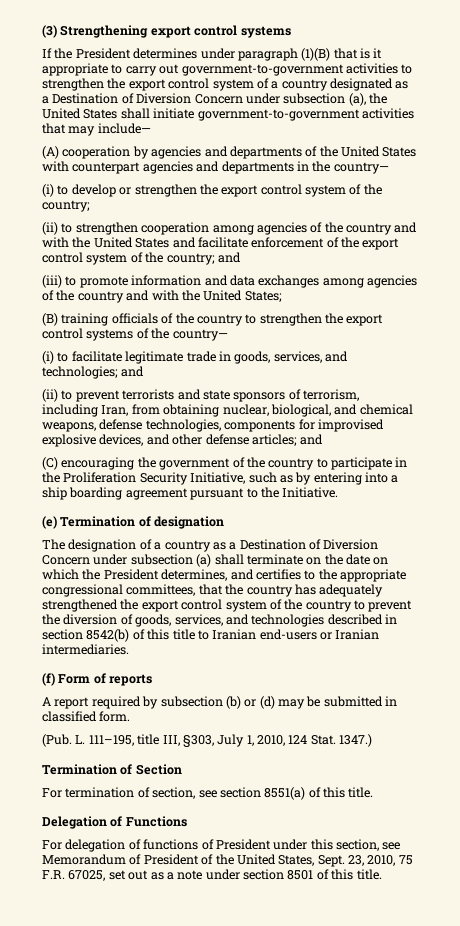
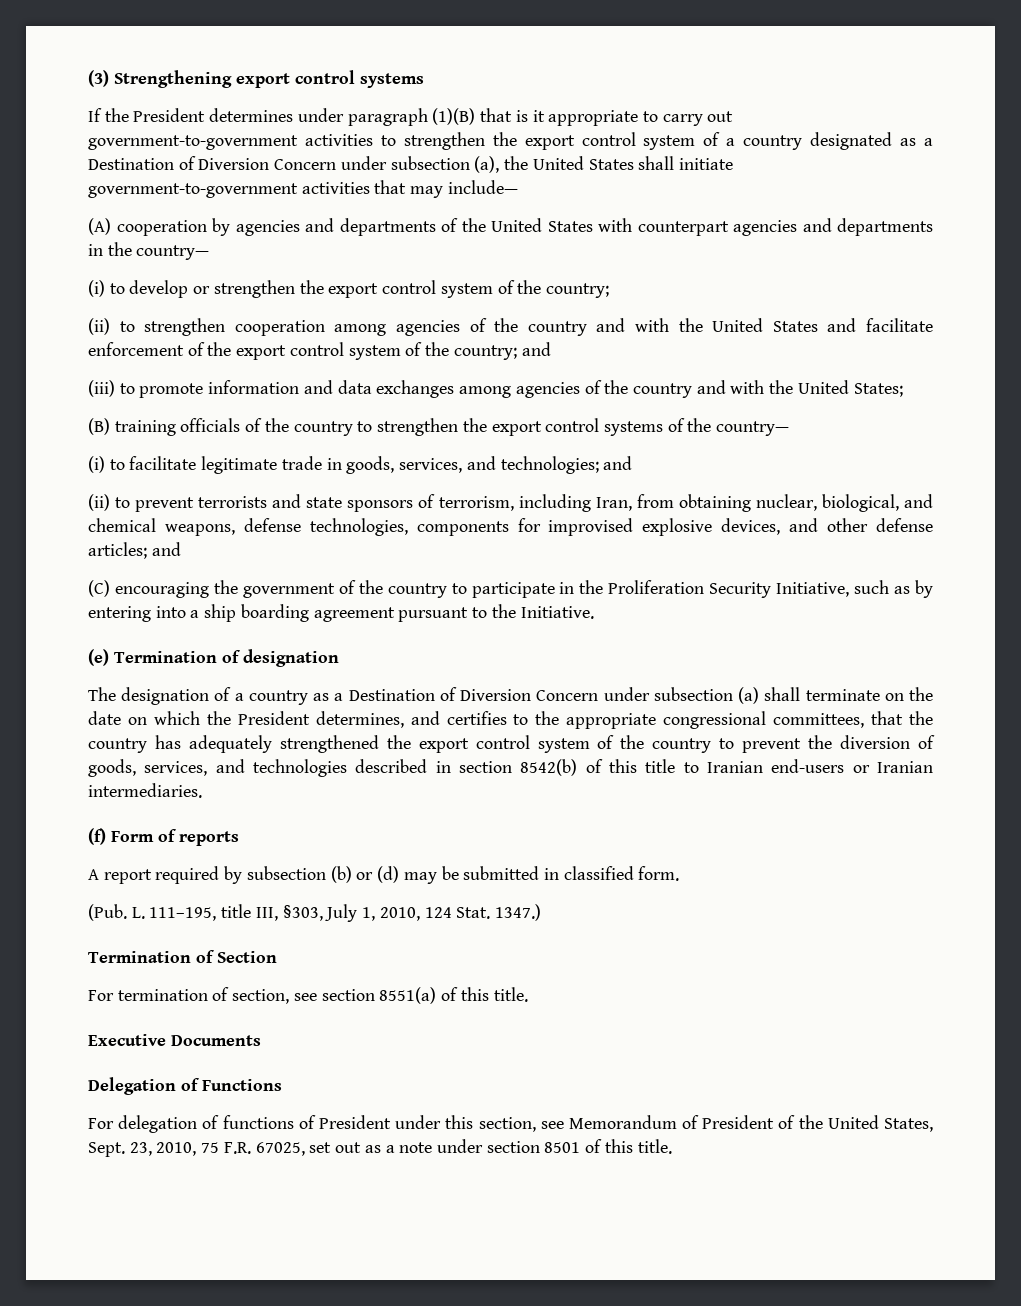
(374, 792) none -> [88,1034,261,1046] // Executive Documents

